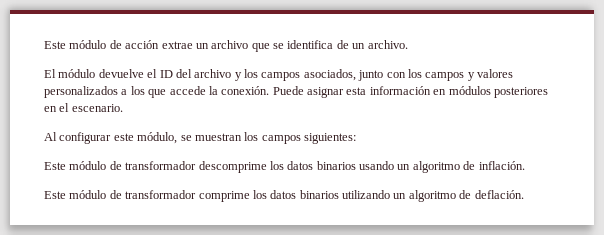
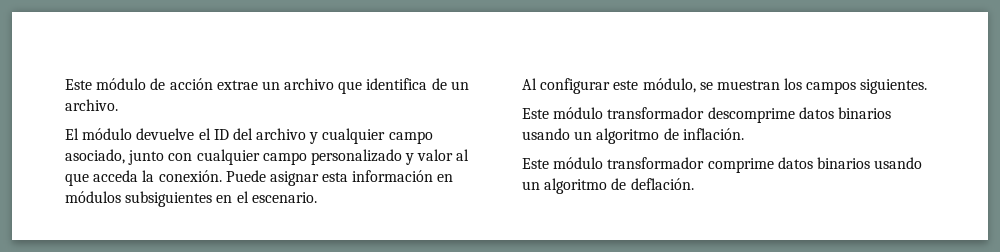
[273,43,284,49] se -> (363, 87) none
[244,69,513,81] [44,86,206,98] los campos asociados, junto con los campos y valores personalizados a los que accede -> [322,128,433,144] [65,149,470,165] [65,170,139,186] cualquier campo asociado, junto con cualquier campo personalizado y valor al que acceda
[493,87,548,98] posteriores -> [125,191,213,207] subsiguientes
[304,133,356,144] [44,161,122,170] siguientes: // Este módulo de -> [860,79,928,94] [522,107,604,119] siguientes. // Este módulo
[269,161,284,170] los -> (795, 115) none
[109,190,122,199] de -> (604, 163) none
[252,190,390,199] los datos binarios utilizando -> [777,157,923,169] datos binarios usando

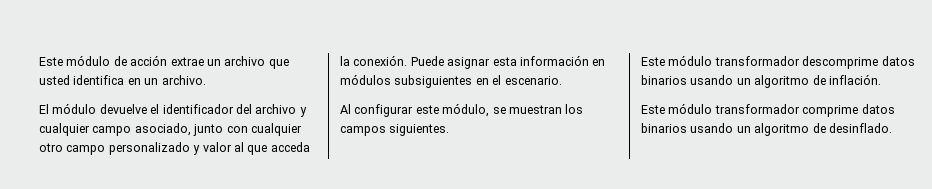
[366,78,447,90] identifica de -> [39,75,141,85] usted identifica en
[213,129,229,140] ID -> [162,104,234,114] identificador
(260, 157) none -> [39,143,63,152] otro
[630,178,694,190] deflación. -> [828,123,892,133] desinflado.

